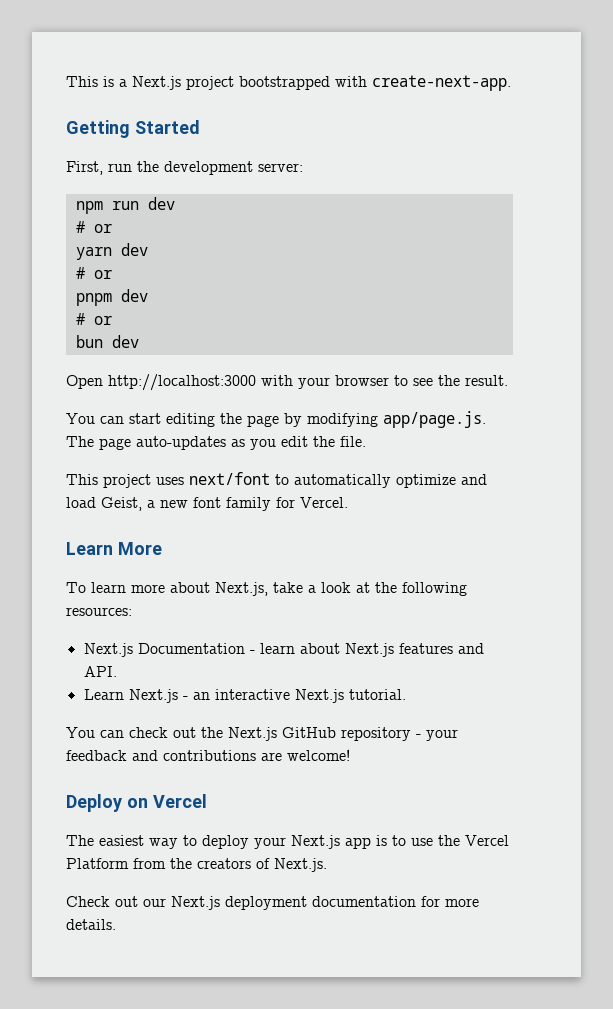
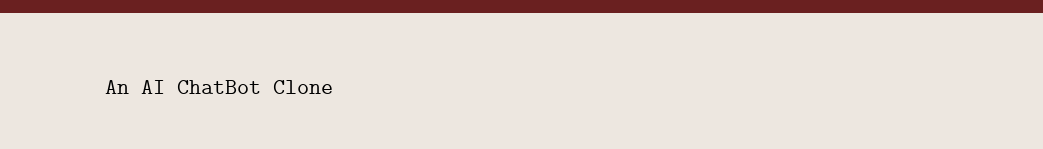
[66,75,511,91] [66,120,200,138] [66,161,303,175] [75,197,175,214] [75,221,112,233] [75,243,148,260] [75,267,112,279] [75,289,148,306] [75,313,112,325] [75,335,139,348] [66,374,508,391] [66,411,486,428] [66,436,366,450] [66,472,487,488] [66,497,348,511] [66,542,162,555] [66,582,467,596] [66,607,132,616] [83,643,484,657] [83,666,117,677] [83,689,406,703] [66,727,458,741] [66,749,350,761] [66,794,207,812] [66,835,509,849] [66,858,327,872] [66,896,479,910] [66,919,116,930] This is a Next.js project bootstrapped with create-next-app. // Getting Started // First, run the development server: // npm run dev // # or // yarn dev // # or // pnpm dev // # or // bun dev // Open http://localhost:3000 with your browser to see the result. // You can start editing the page by modifying app/page.js. The page auto-updates as you edit the file. // This project uses next/font to automatically optimize and load Geist, a new font family for Vercel. // Learn More // To learn more about Next.js, take a look at the following resources: // Next.js Documentation - learn about Next.js features and API. // Learn Next.js - an interactive Next.js tutorial. // You can check out the Next.js GitHub repository - your feedback and contributions are welcome! // Deploy on Vercel // The easiest way to deploy your Next.js app is to use the Vercel Platform from the creators of Next.js. // Check out our Next.js deployment documentation for more details. -> [105,80,333,94] An AI ChatBot Clone

